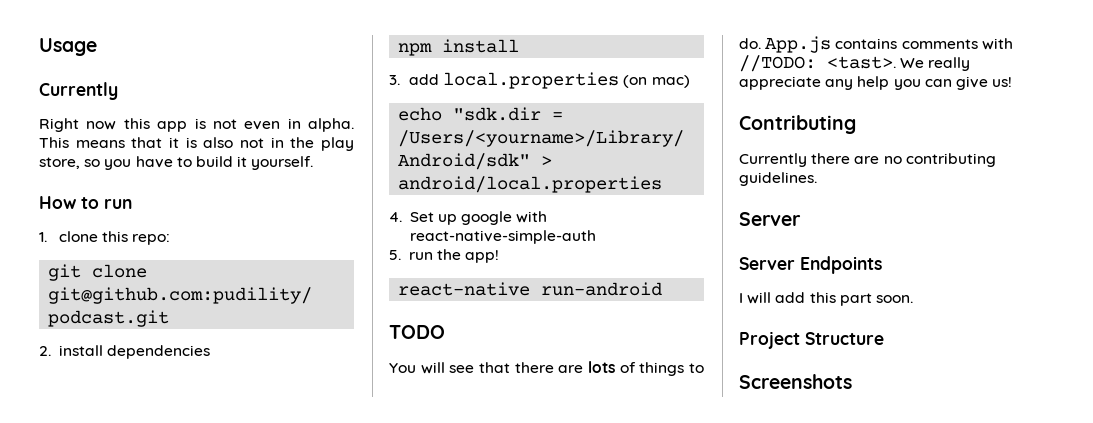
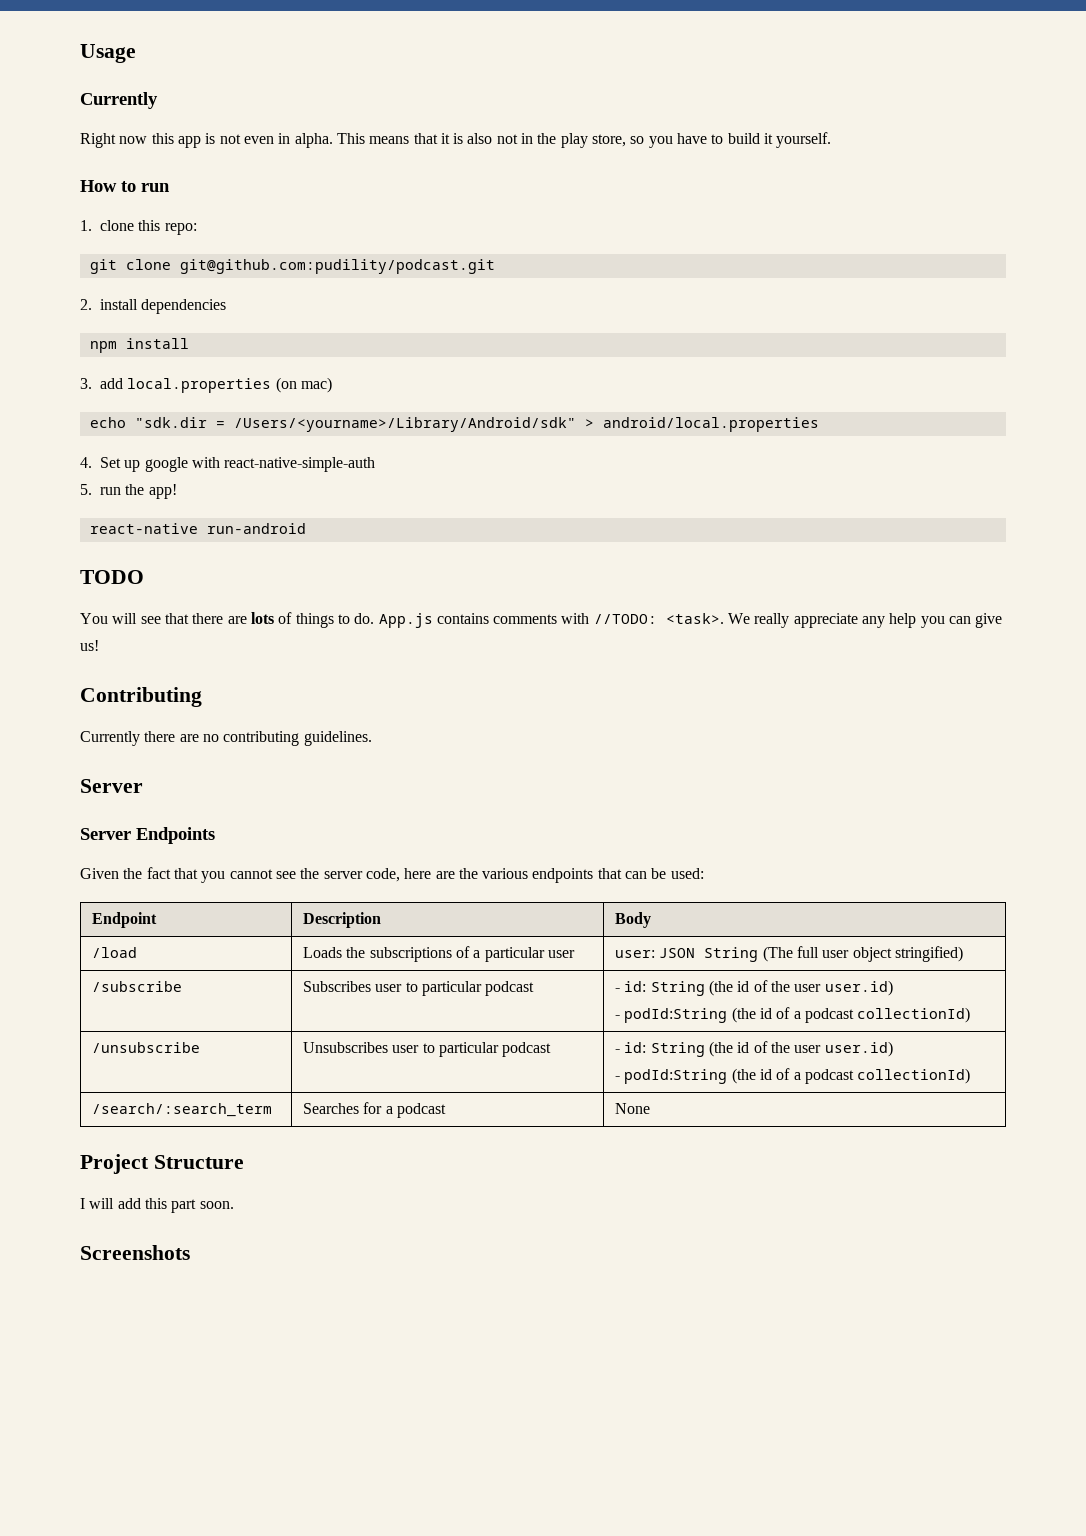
[827,56,896,69] <tast>. -> [665,613,724,624] <task>.
(882, 265) none -> [80,867,704,883] [91,912,157,928] [302,912,381,928] [614,912,651,928] [91,947,137,958] [302,946,575,962] [614,946,963,962] [91,981,182,992] [302,981,535,996] [614,980,893,996] [614,1007,971,1023] [91,1042,200,1053] [302,1042,552,1057] [614,1041,893,1057] [614,1068,971,1084] [91,1103,272,1117] [302,1102,446,1118] [614,1103,650,1114] [80,1154,244,1174] // Given the fact that you cannot see the server code, here are the various endpoints that can be used: // Endpoint | Description | Body // /load | Loads the subscriptions of a particular user | user: JSON String (The full user object stringified) // /subscribe | Subscribes user to particular podcast | - id: String (the id of the user user.id) // - podId:String (the id of a podcast collectionId) // /unsubscribe | Unsubscribes user to particular podcast | - id: String (the id of the user user.id) // - podId:String (the id of a podcast collectionId) // /search/:search_term | Searches for a podcast | None // Project Structure
[739,331,884,349] // Project Structure -> (234, 1205) none

